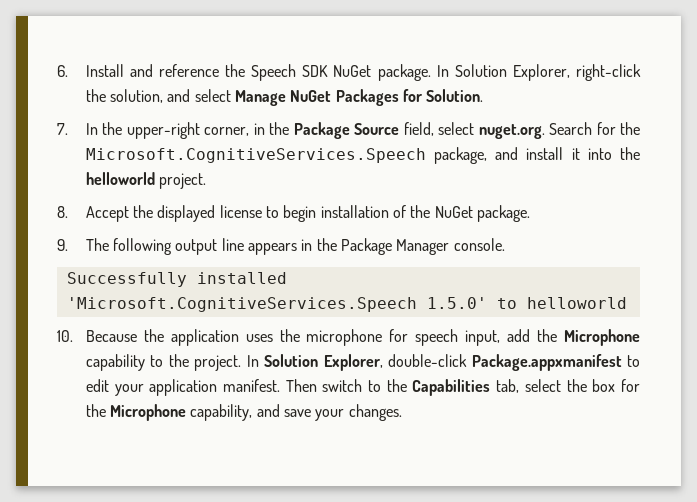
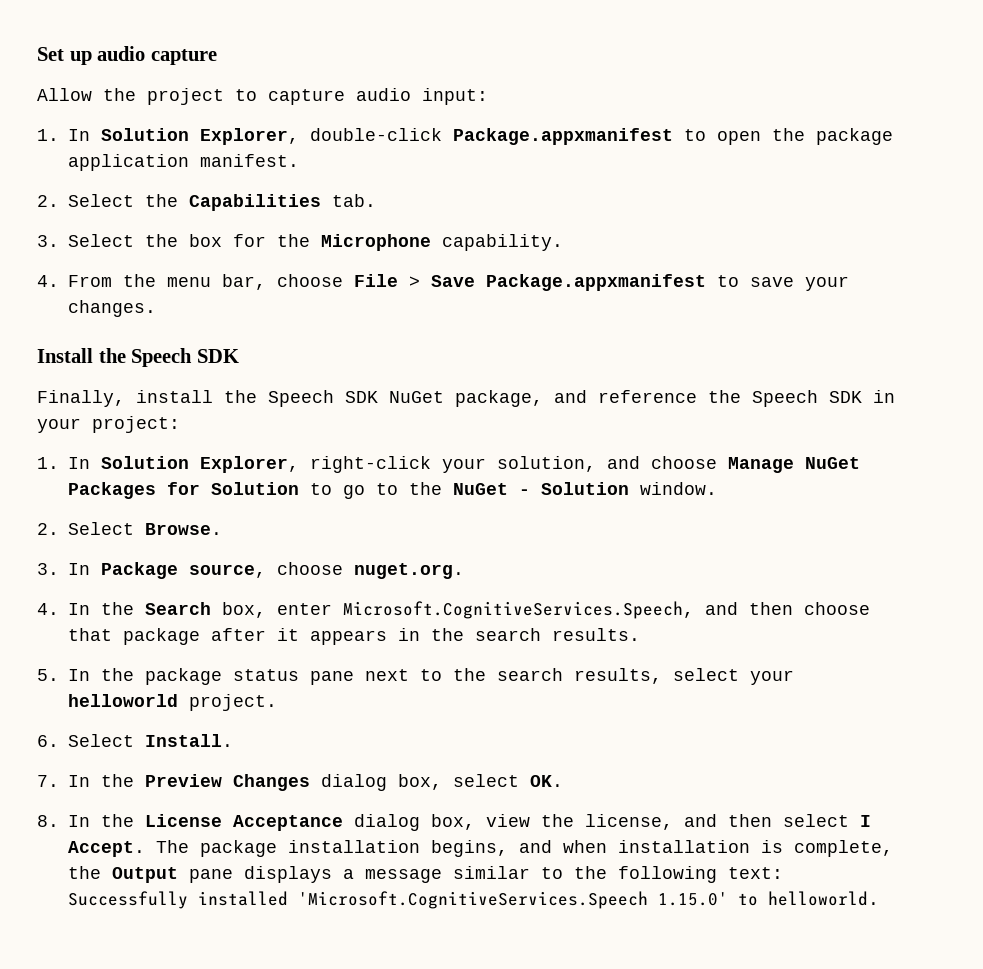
[57,64,642,81] [85,89,484,106] [57,122,641,139] [85,147,640,164] [85,172,207,189] [57,205,531,222] [57,238,505,255] [66,272,287,287] [66,297,627,312] [57,329,641,346] [85,354,242,371] 6. Install and reference the Speech SDK NuGet package. In Solution Explorer, right-click the solution, and select Manage NuGet Packages for Solution. // 7. In the upper-right corner, in the Package Source field, select nuget.org. Search for the Microsoft.CognitiveServices.Speech package, and install it into the helloworld project. // 8. Accept the displayed license to begin installation of the NuGet package. // 9. The following output line appears in the Package Manager console. // Successfully installed 'Microsoft.CognitiveServices.Speech 1.5.0' to helloworld // 10. Because the application uses the microphone for speech input, add the Microphone capability to the project. -> [37,46,217,65] [37,88,488,105] [37,129,59,141] Set up audio capture // Allow the project to capture audio input: // 1.
[85,379,144,396] edit your -> [717,128,893,145] open the package
[285,379,561,396] Then switch to the Capabilities tab, select -> [37,194,376,211] [37,234,134,247] // 2. Select the Capabilities tab. // 3. Select
[190,404,402,421] capability, and save your changes. -> [442,234,563,251] [37,274,849,291] [68,300,156,317] [37,348,239,367] [37,390,895,407] [37,416,180,433] [37,456,860,473] [68,482,717,499] [37,522,222,535] [37,562,464,579] [37,601,870,619] [68,628,640,645] [37,668,794,685] [68,694,277,711] [37,734,233,747] [37,774,563,791] [37,814,871,831] [68,840,893,857] [68,866,783,883] [68,891,879,909] capability. // 4. From the menu bar, choose File > Save Package.appxmanifest to save your changes. // Install the Speech SDK // Finally, install the Speech SDK NuGet package, and reference the Speech SDK in your project: // 1. In Solution Explorer, right-click your solution, and choose Manage NuGet Packages for Solution to go to the NuGet - Solution window. // 2. Select Browse. // 3. In Package source, choose nuget.org. // 4. In the Search box, enter Microsoft.CognitiveServices.Speech, and then choose that package after it appears in the search results. // 5. In the package status pane next to the search results, select your helloworld project. // 6. Select Install. // 7. In the Preview Changes dialog box, select OK. // 8. In the License Acceptance dialog box, view the license, and then select I Accept. The package installation begins, and when installation is complete, the Output pane displays a message similar to the following text: Successfully installed 'Microsoft.CognitiveServices.Speech 1.15.0' to helloworld.

